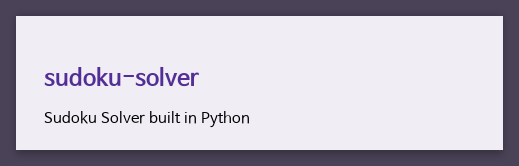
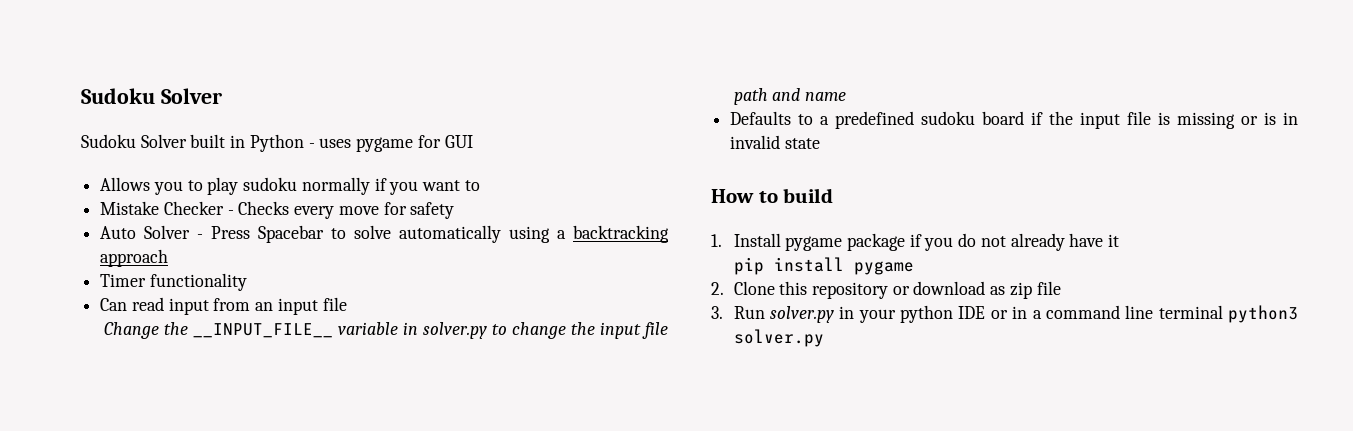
[44,66,199,87] sudoku-solver -> [81,88,222,104] Sudoku Solver
(250, 119) none -> [308,135,473,152] [100,177,480,195] [100,201,455,219] [100,225,670,243] [100,249,169,267] [100,273,247,291] [100,297,347,315] [103,322,669,339] [733,88,847,105] [730,111,1298,129] [730,135,820,149] [711,188,834,203] [711,233,1120,251] [733,257,914,275] [711,281,1061,299] [711,305,1298,323] [733,329,824,347] - uses pygame for GUI // Allows you to play sudoku normally if you want to // Mistake Checker - Checks every move for safety // Auto Solver - Press Spacebar to solve automatically using a backtracking approach // Timer functionality // Can read input from an input file // Change the __INPUT_FILE__ variable in solver.py to change the input file path and name // Defaults to a predefined sudoku board if the input file is missing or is in invalid state // How to build // 1. Install pygame package if you do not already have it // pip install pygame // 2. Clone this repository or download as zip file // 3. Run solver.py in your python IDE or in a command line terminal python3 solver.py

